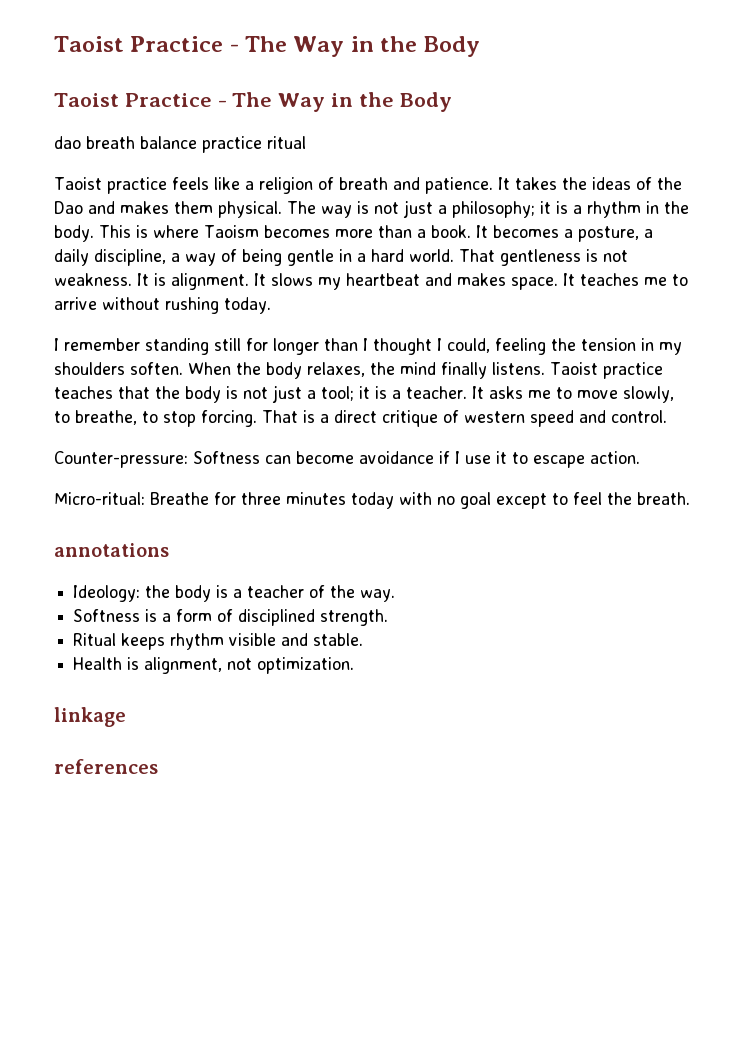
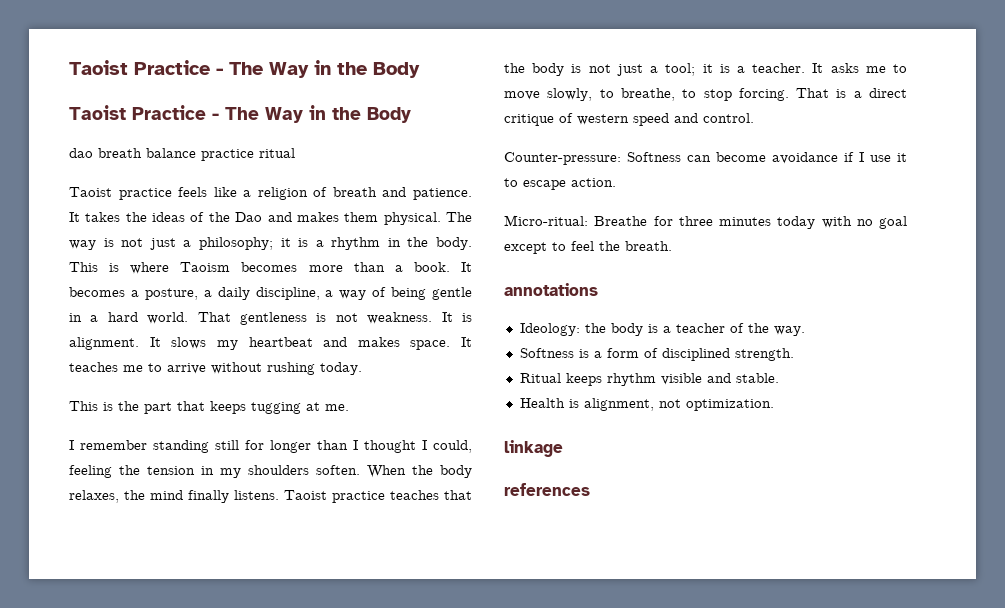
(271, 305) none -> [69,401,349,414] // This is the part that keeps tugging at me.

